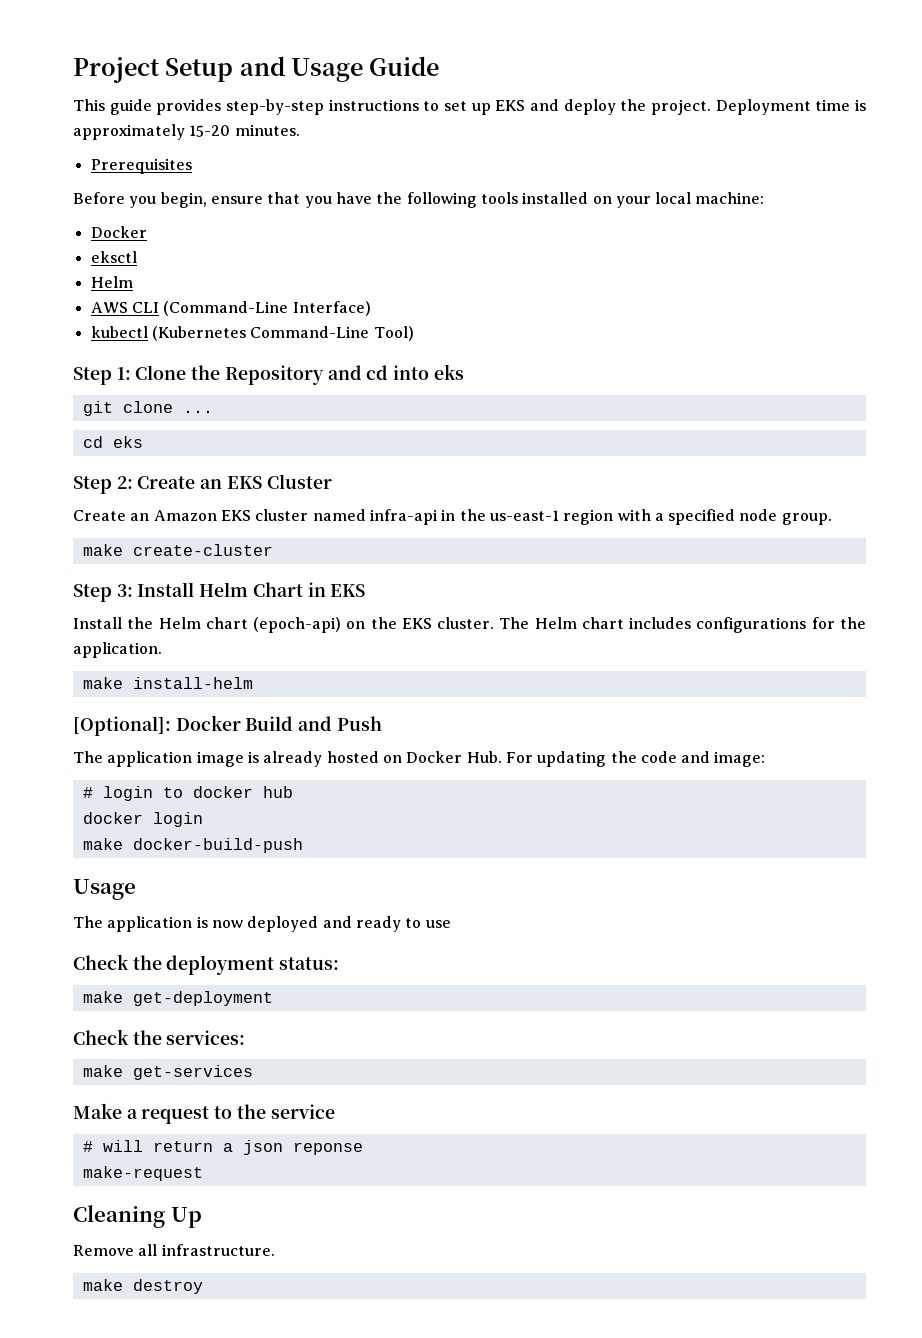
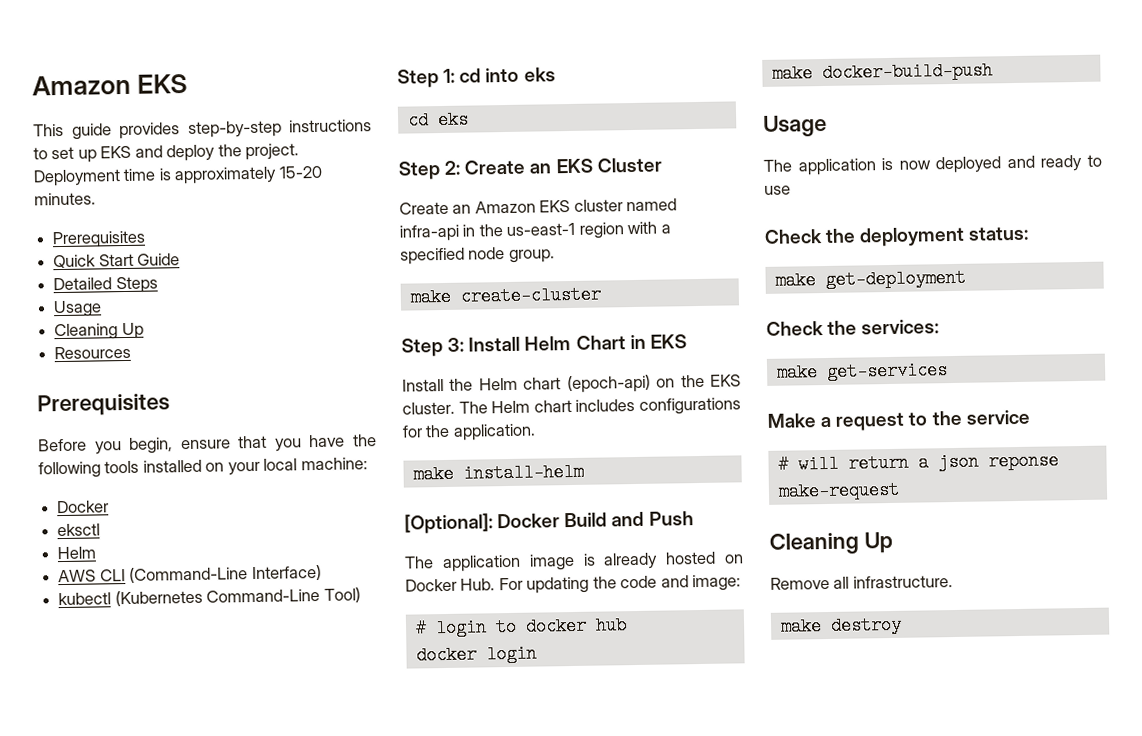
[73,56,440,83] Project Setup and Usage Guide -> [32,73,189,96] Amazon EKS
(192, 166) none -> [53,253,181,269] [53,276,158,294] [53,300,103,318] [54,322,144,341] [54,345,132,360] [37,393,170,417] // Quick Start Guide // Detailed Steps // Usage // Cleaning Up // Resources // Prerequisites
[135,365,362,385] Clone the Repository and -> (456, 75) none
[82,401,213,416] // git clone ... -> (556, 74) none

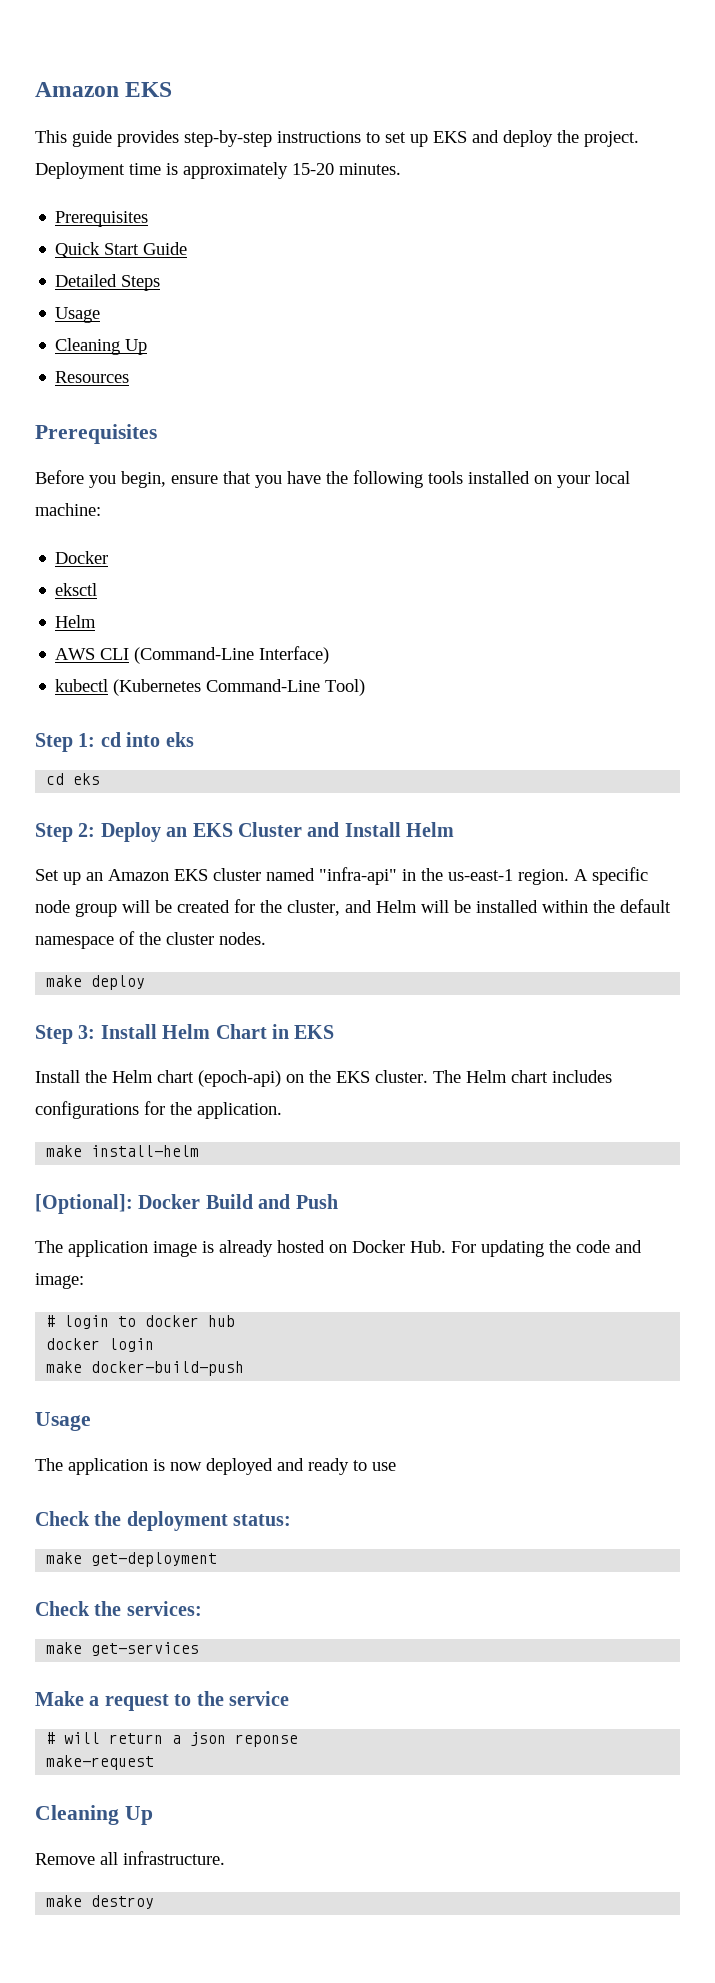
[464,159,526,175] Create -> [100,822,161,842] Deploy
[399,201,449,215] // Create -> [307,822,455,837] [35,869,81,885] and Install Helm // Set up
[399,224,459,242] infra-api -> [319,867,397,885] "infra-api"
[578,221,671,239] [400,247,555,265] [409,285,601,307] region with a specified node group. // make create-cluster -> [518,867,648,885] [35,899,671,917] [35,931,266,949] [46,975,146,990] region. A specific node group will be created for the cluster, and Helm will be installed within the default namespace of the cluster nodes. // make deploy

